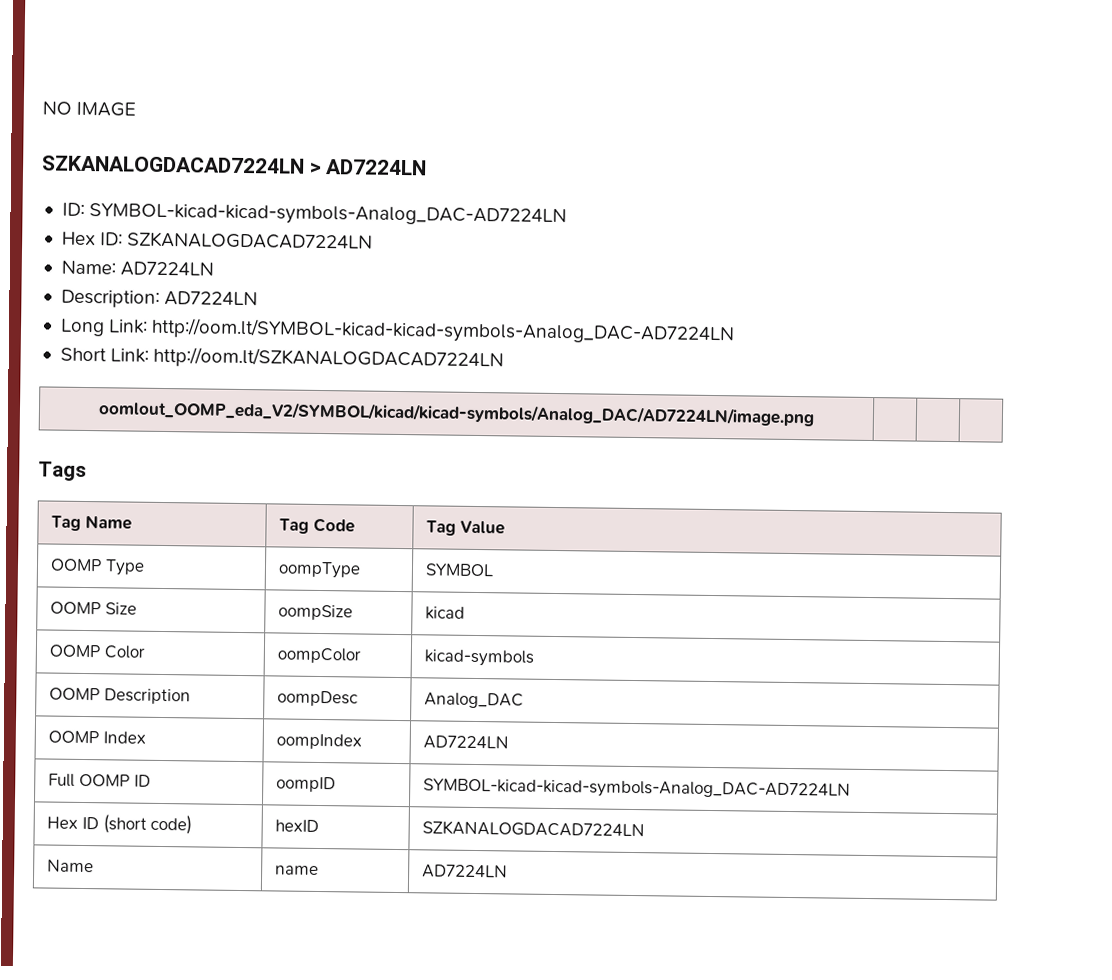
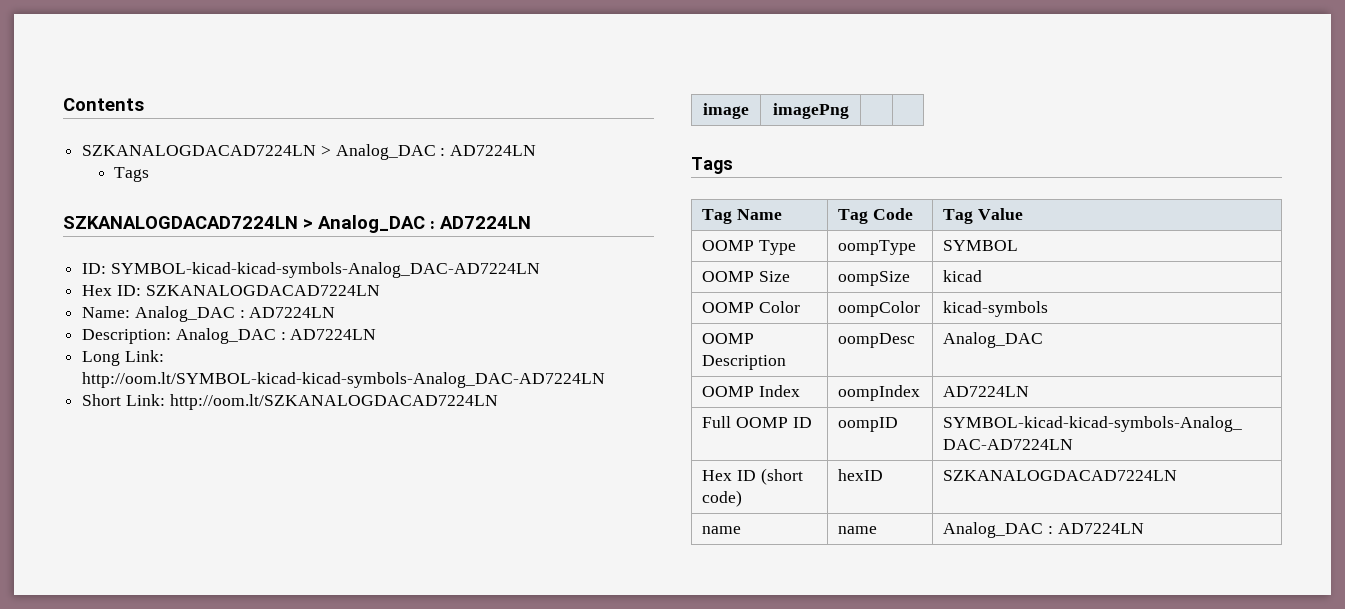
[42,101,137,117] [42,155,322,174] NO IMAGE // SZKANALOGDACAD7224LN > -> [63,98,144,111] [82,144,537,160] [114,167,150,182] [63,215,435,233] Contents // SZKANALOGDACAD7224LN > Analog_DAC : AD7224LN // Tags // SZKANALOGDACAD7224LN > Analog_DAC :
(116, 267) none -> [134,306,245,322] Analog_DAC :
(160, 298) none -> [175,328,286,344] Analog_DAC :
[97,400,815,427] oomlout_OOMP_eda_V2/SYMBOL/kicad/kicad-symbols/Analog_DAC/AD7224LN/image.png | -> [703,103,749,119] [772,103,849,119] image | imagePng
[47,859,95,873] [275,865,320,876] Name | name | -> [702,526,742,534] [838,526,878,534] [943,522,1054,538] name | name | Analog_DAC :

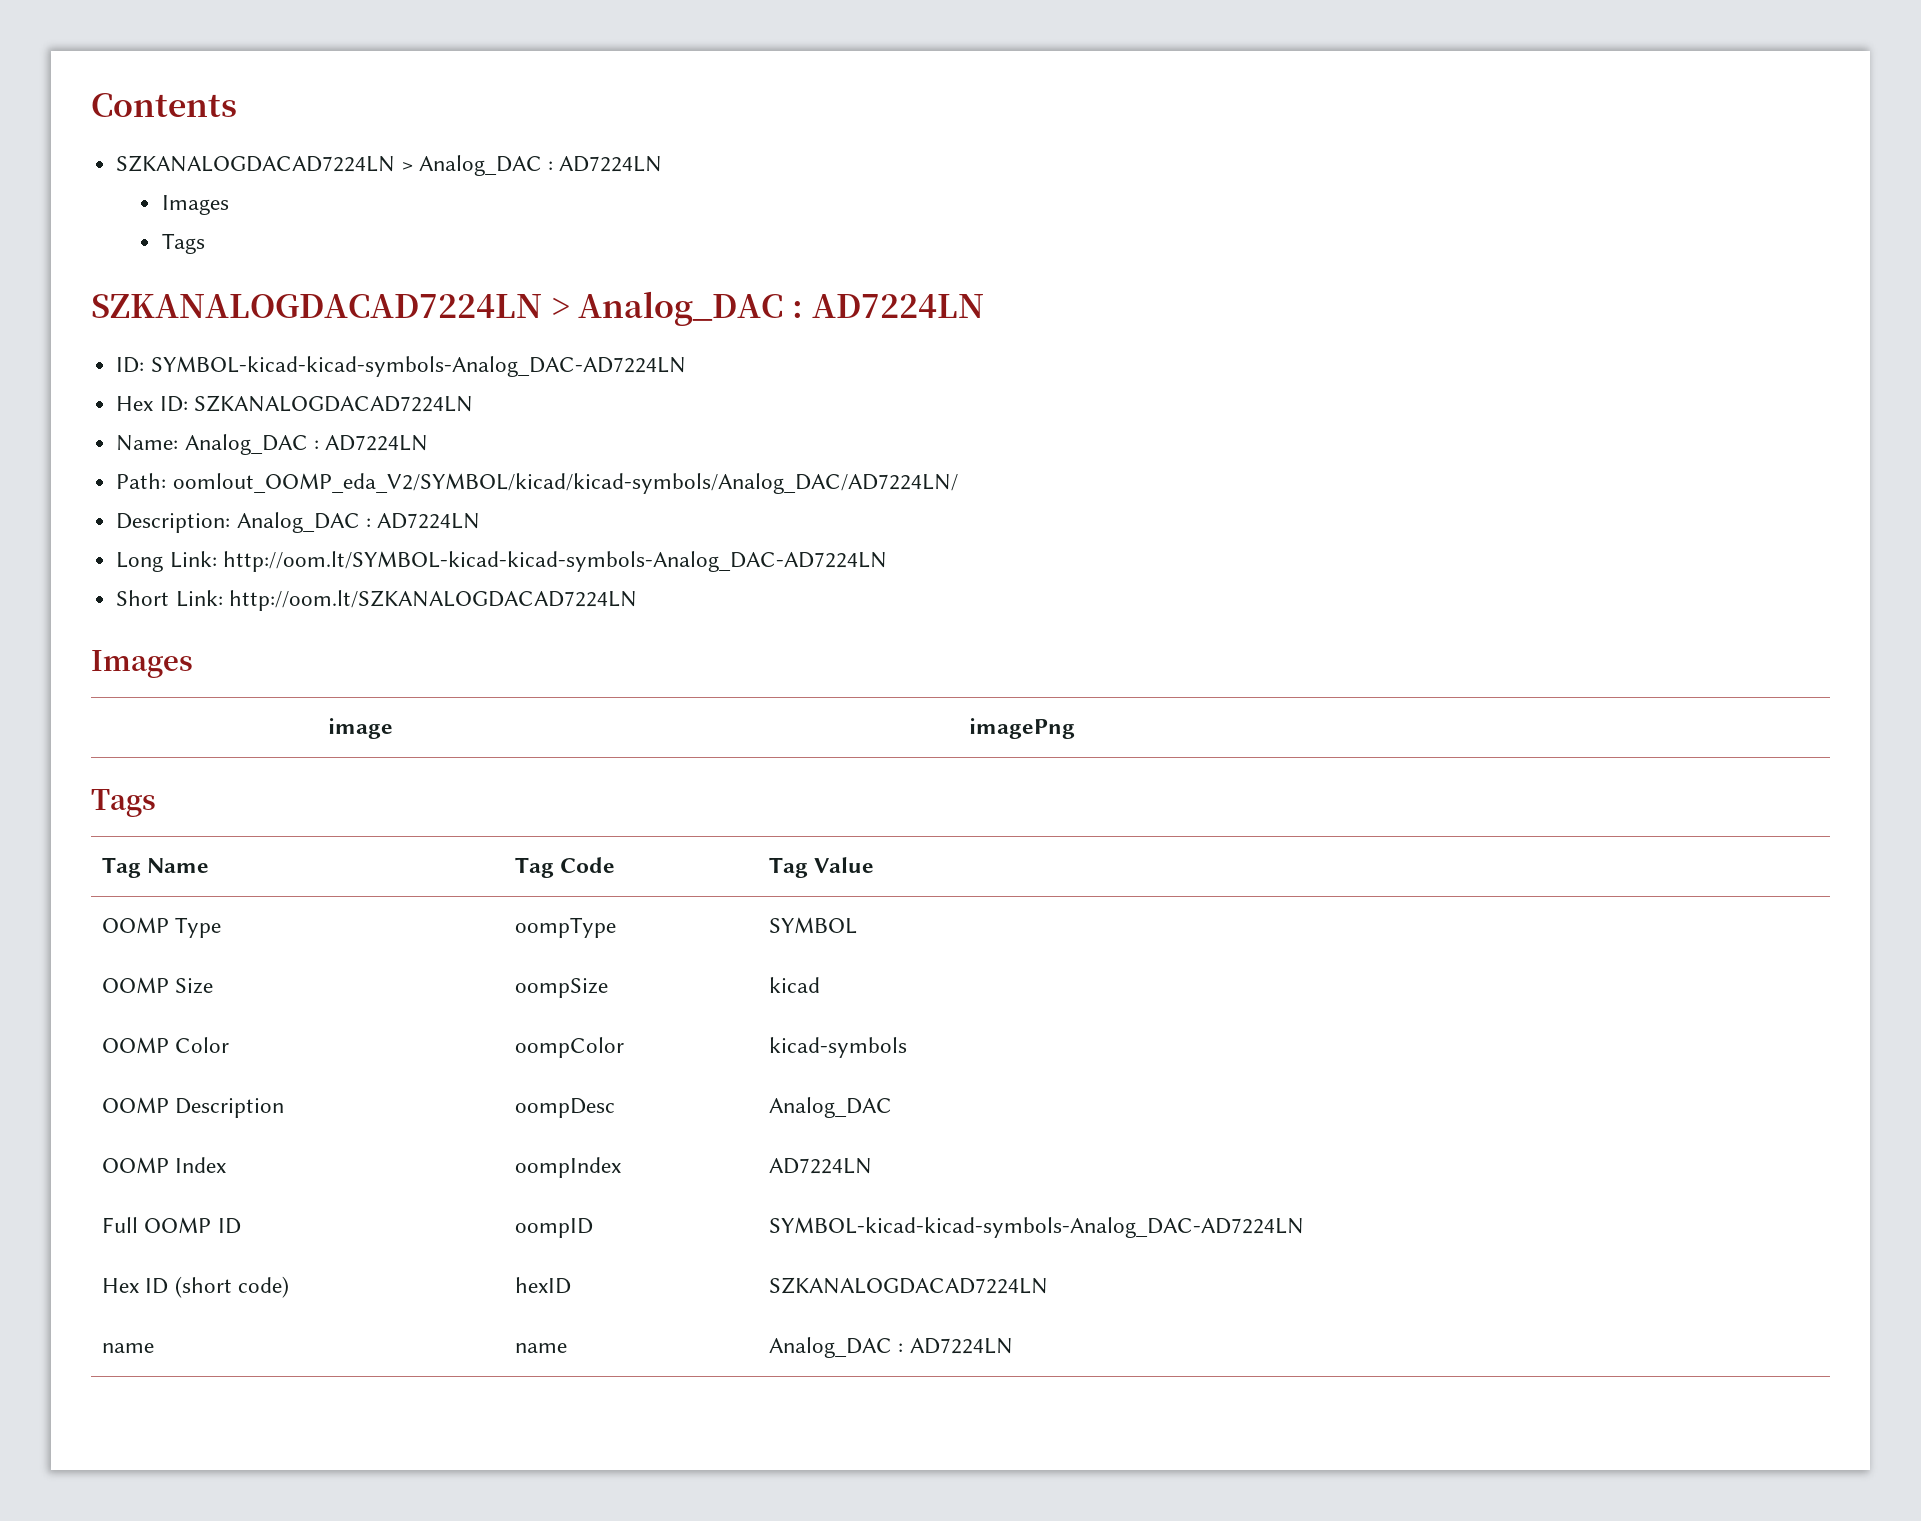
(537, 150) none -> [161,195,229,215] // Images
(336, 312) none -> [116,473,958,494] // Path: oomlout_OOMP_eda_V2/SYMBOL/kicad/kicad-symbols/Analog_DAC/AD7224LN/
(498, 402) none -> [91,650,193,678] // Images

